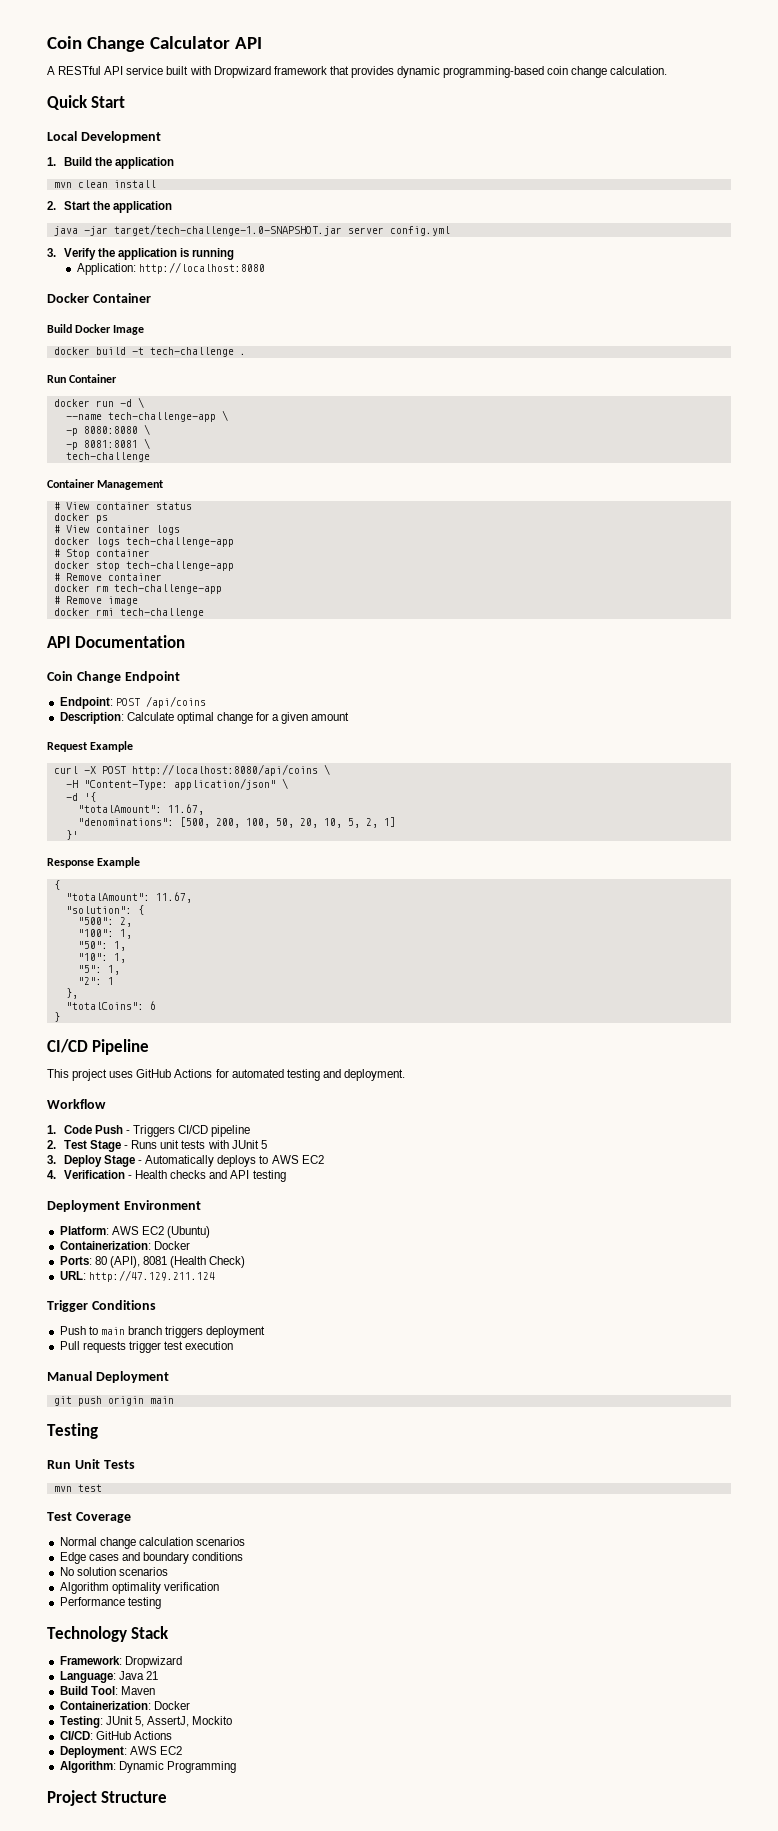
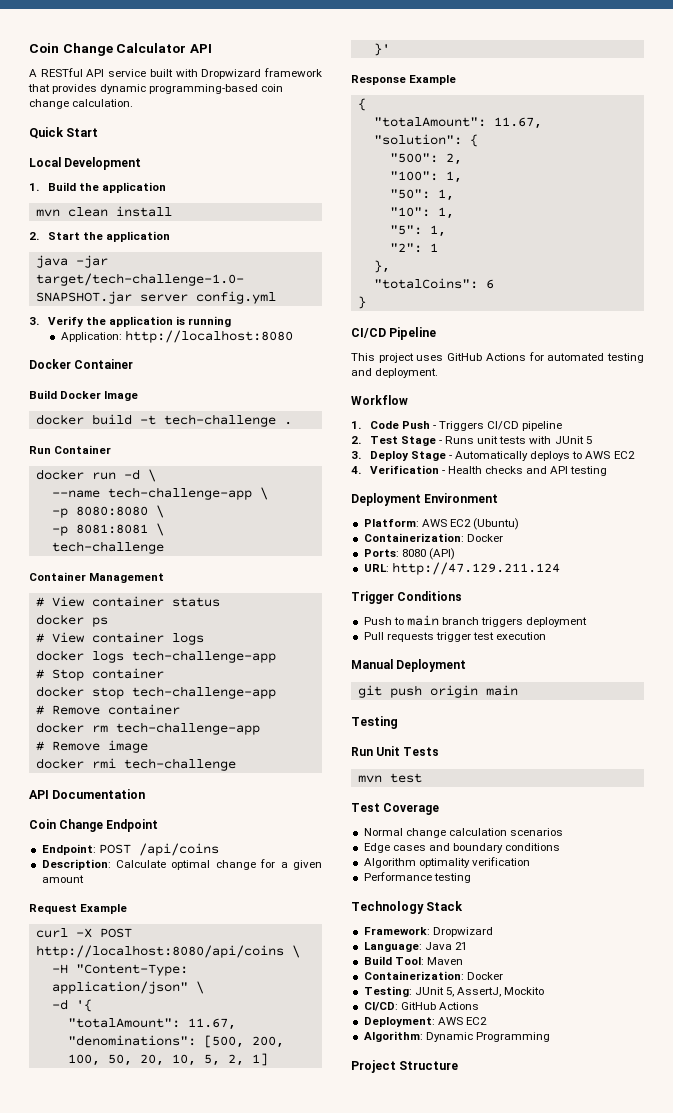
[94,1256,246,1268] 80 (API), 8081 (Health Check) -> [401,548,455,560] 8080 (API)
[59,1567,168,1576] // No solution scenarios -> (561, 847) none

